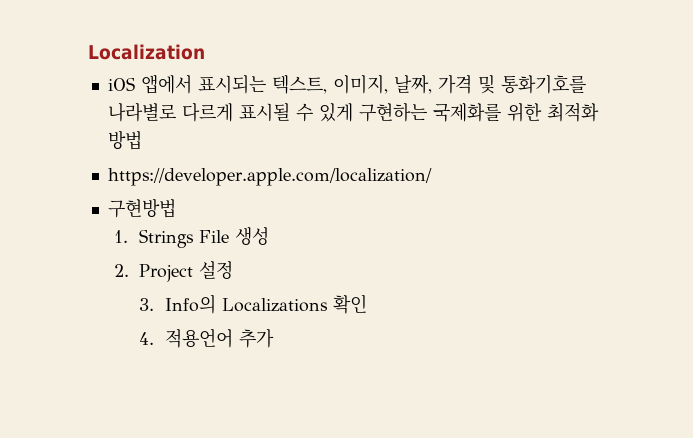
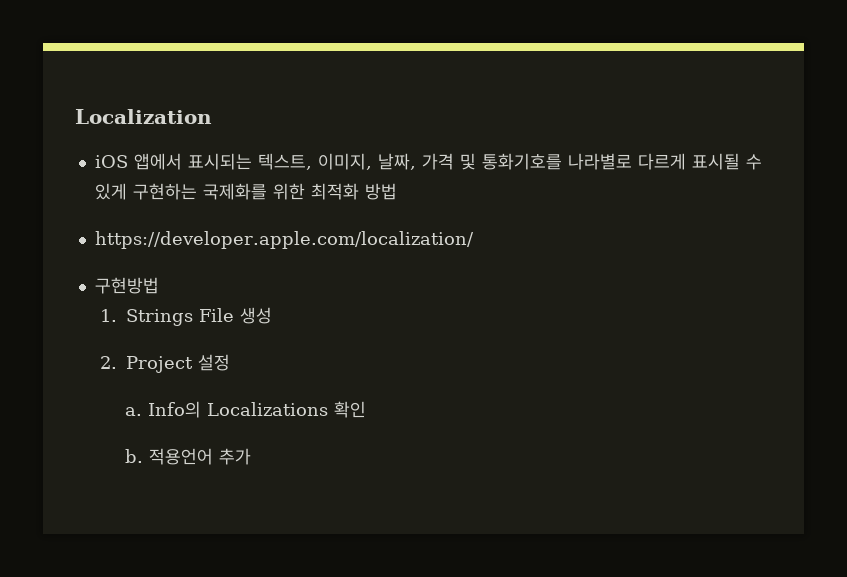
[139,298,155,311] 3. -> [124,407,142,416] a.
[139,332,155,345] 4. -> [124,449,143,463] b.

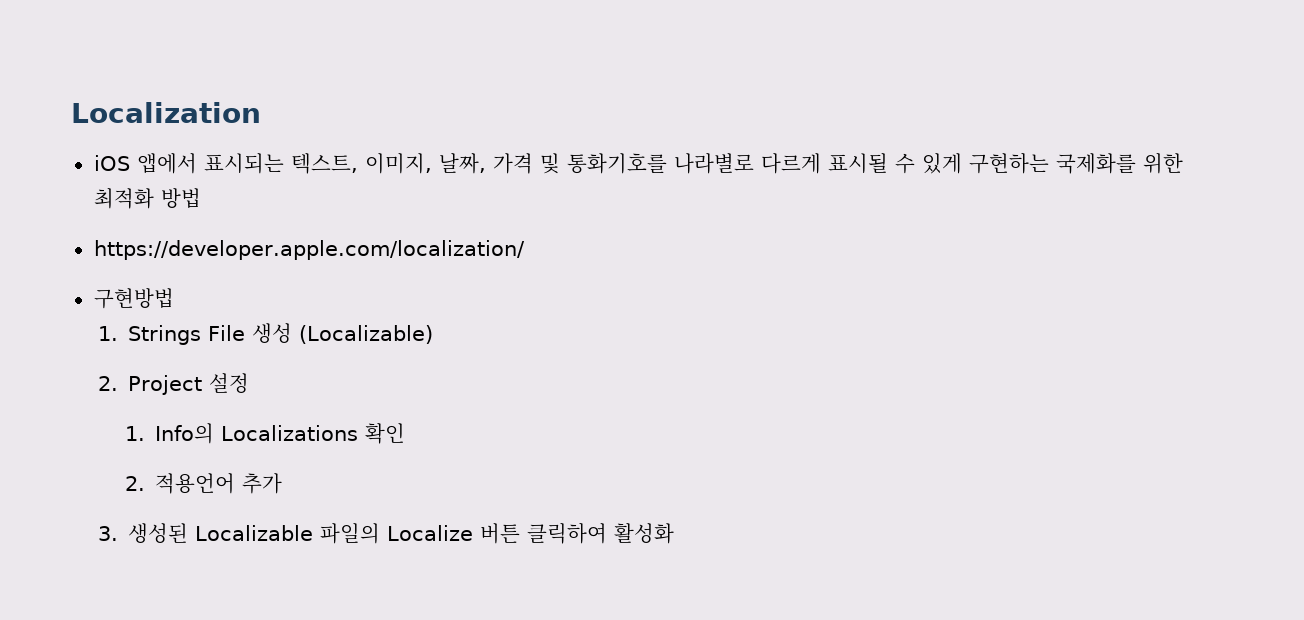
(272, 315) none -> [299,325,434,344] (Localizable)
[124,407,142,416] a. -> [124,426,145,441] 1.
[124,449,143,463] b. -> [124,476,145,491] 2.
(251, 456) none -> [97,523,675,544] // 3. 생성된 Localizable 파일의 Localize 버튼 클릭하여 활성화

